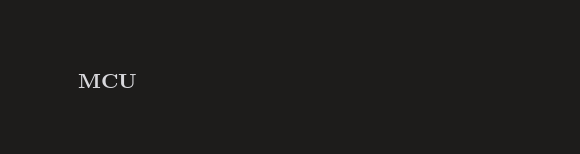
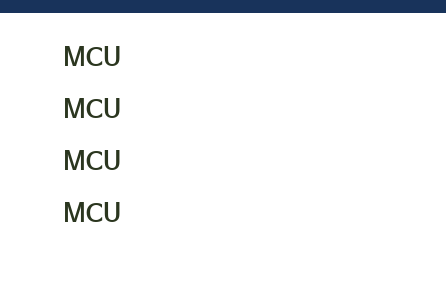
[78,74,137,88] MCU -> [63,46,121,66] [63,98,121,118] [63,150,121,170] [63,202,121,222] MCU // MCU // MCU // MCU

